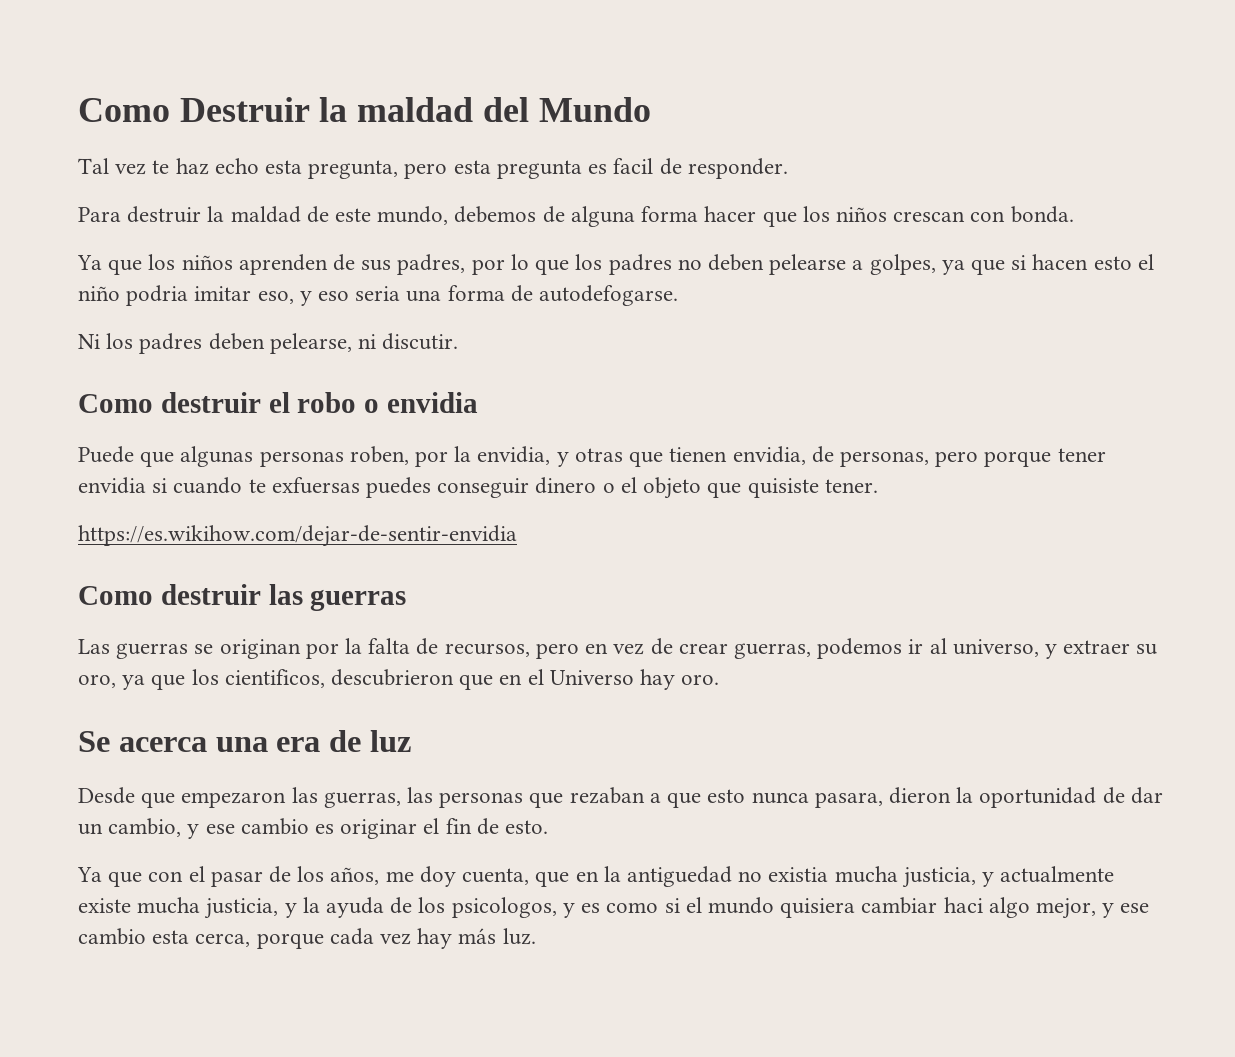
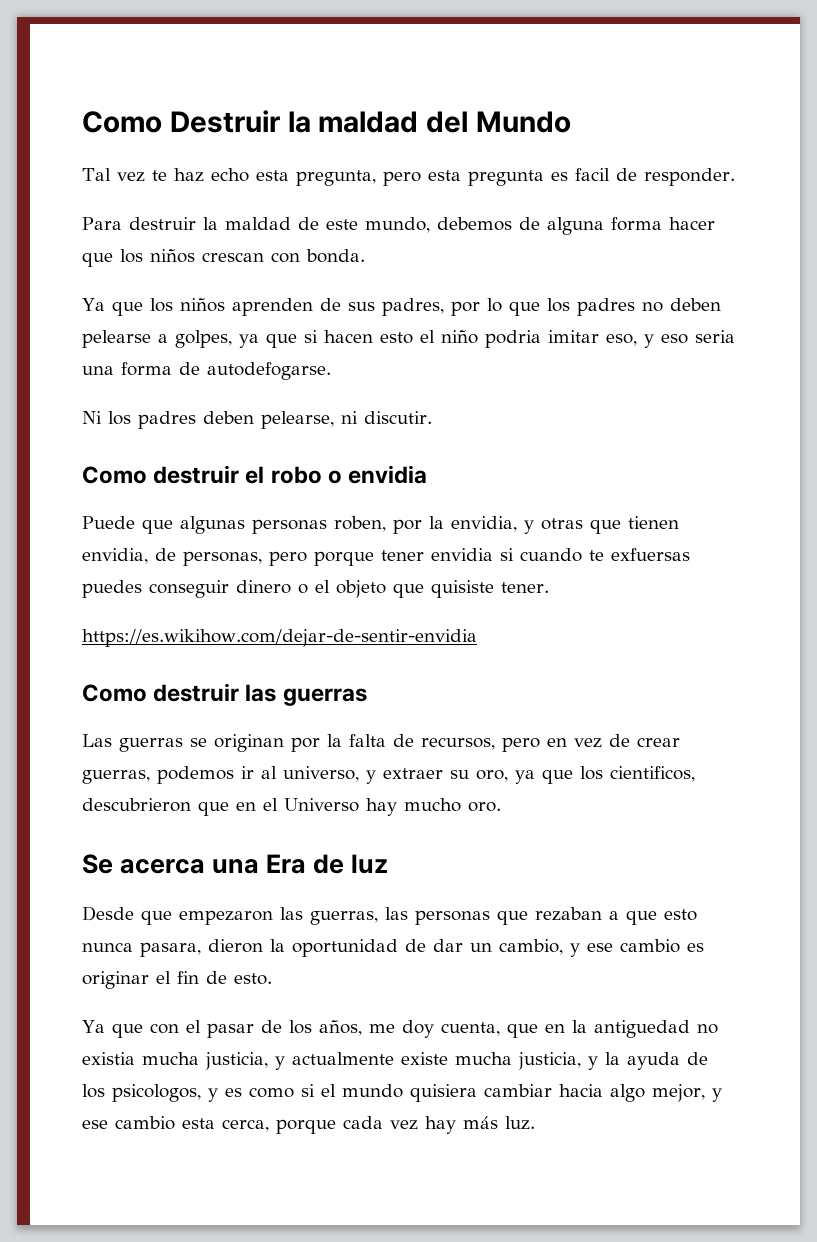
(676, 679) none -> [404,798,461,812] mucho
[276,737,321,752] era -> [266,854,307,874] Era
[943,897,983,913] haci -> [559,1084,603,1097] hacia

